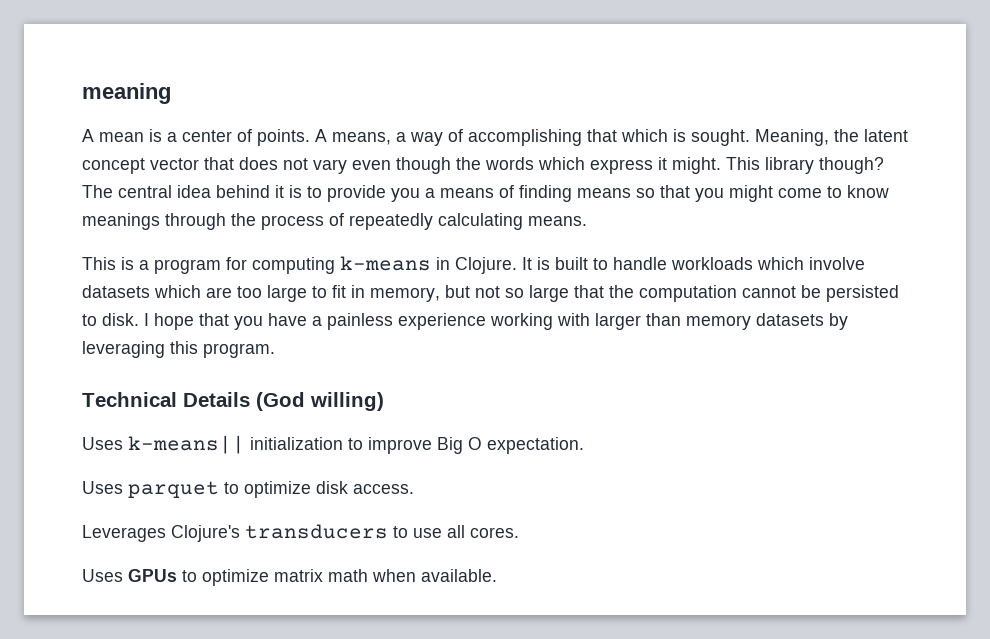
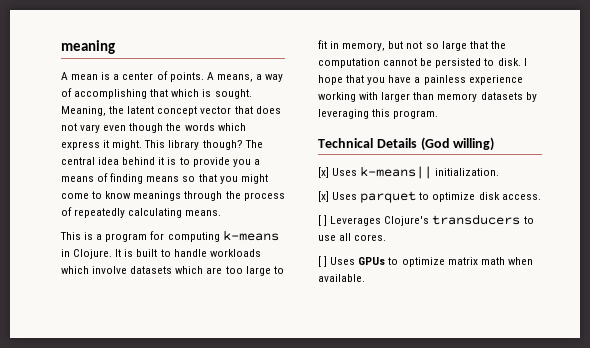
(384, 401) none -> [318,167,329,178] [x]
[250,437,584,454] initialization to improve Big O expectation. // -> [435,168,500,176] [318,191,329,202] initialization. // [x]
(414, 489) none -> [318,215,328,226] [ ]
(519, 532) none -> [318,256,328,267] [ ]

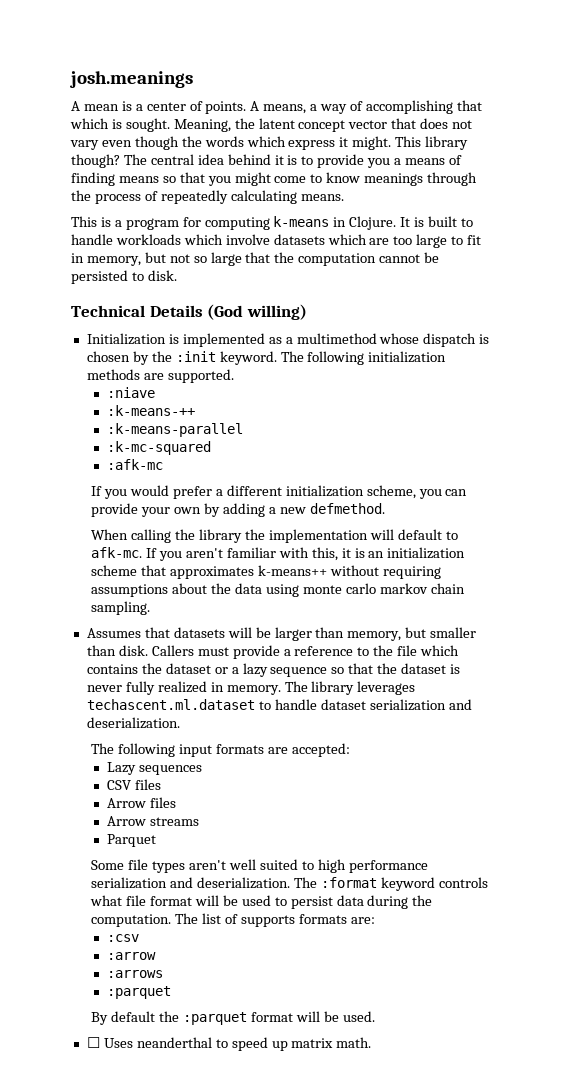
[61,40,115,54] meaning -> [70,71,193,88] josh.meanings
[523,58,527,66] [318,75,523,85] [318,92,537,102] [318,109,439,119] [318,137,495,151] [318,166,500,179] [318,191,541,203] [318,214,534,226] [318,233,387,241] [318,256,533,267] [318,274,365,282] I hope that you have a painless experience working with larger than memory datasets by leveraging this program. // Technical Details (God willing) // [x] Uses k-means|| initialization. // [x] Uses parquet to optimize disk access. // [ ] Leverages Clojure's transducers to use all cores. // [ ] Uses GPUs to optimize matrix math when available. -> [71,304,307,320] [86,333,490,347] [86,351,447,365] [86,369,234,383] [107,387,156,398] [107,405,196,416] [107,423,244,437] [107,441,212,455] [107,459,164,470] [91,485,468,499] [91,503,385,517] [91,529,458,543] [91,547,466,561] [91,565,441,579] [91,583,465,597] [91,601,151,615] [86,627,477,641] [86,645,460,659] [86,663,461,677] [86,681,416,695] [86,699,472,711] [86,717,180,729] [91,743,350,757] [107,762,203,775] [107,779,162,790] [107,797,177,808] [107,816,200,826] [107,834,157,847] [91,859,428,873] [91,877,488,891] [90,895,433,909] [91,913,375,927] [107,934,140,942] [107,952,157,960] [107,970,164,978] [107,986,172,999] [91,1011,375,1025] [86,1037,372,1051] // Technical Details (God willing) // Initialization is implemented as a multimethod whose dispatch is chosen by the :init keyword. The following initialization methods are supported. // :niave // :k-means-++ // :k-means-parallel // :k-mc-squared // :afk-mc // If you would prefer a different initialization scheme, you can provide your own by adding a new defmethod. // When calling the library the implementation will default to afk-mc. If you aren't familiar with this, it is an initialization scheme that approximates k-means++ without requiring assumptions about the data using monte carlo markov chain sampling. // Assumes that datasets will be larger than memory, but smaller than disk. Callers must provide a reference to the file which contains the dataset or a lazy sequence so that the dataset is never fully realized in memory. The library leverages techascent.ml.dataset to handle dataset serialization and deserialization. // The following input formats are accepted: // Lazy sequences // CSV files // Arrow files // Arrow streams // Parquet // Some file types aren't well suited to high performance serialization and deserialization. The :format keyword controls what file format will be used to persist data during the computation. The list of supports formats are: // :csv // :arrow // :arrows // :parquet // By default the :parquet format will be used. // ☐ Uses neanderthal to speed up matrix math.

